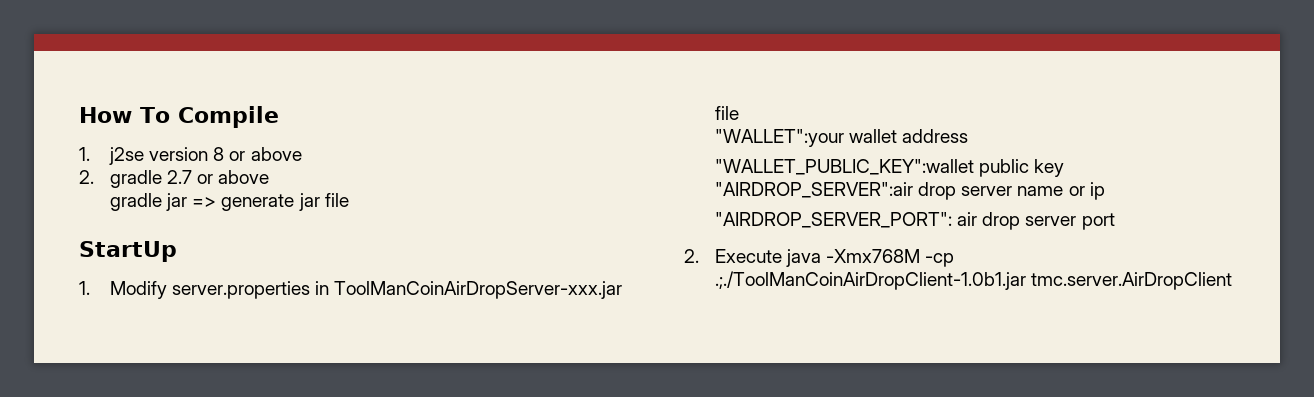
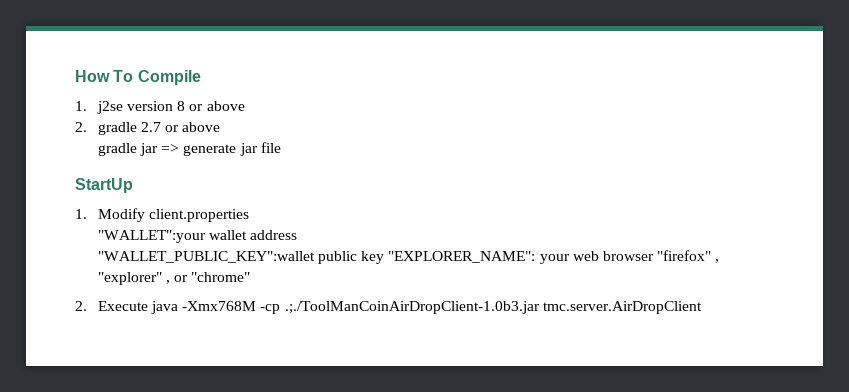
[172,281,623,299] [715,106,740,120] server.properties in ToolManCoinAirDropServer-xxx.jar file -> [148,209,249,222] client.properties
[715,182,1105,200] [715,212,1115,230] "AIRDROP_SERVER":air drop server name or ip // "AIRDROP_SERVER_PORT": air drop server port -> [388,250,720,264] [97,272,251,285] "EXPLORER_NAME": your web browser "firefox" , "explorer" , or "chrome"
[715,271,1027,290] .;./ToolManCoinAirDropClient-1.0b1.jar -> [284,301,540,314] .;./ToolManCoinAirDropClient-1.0b3.jar

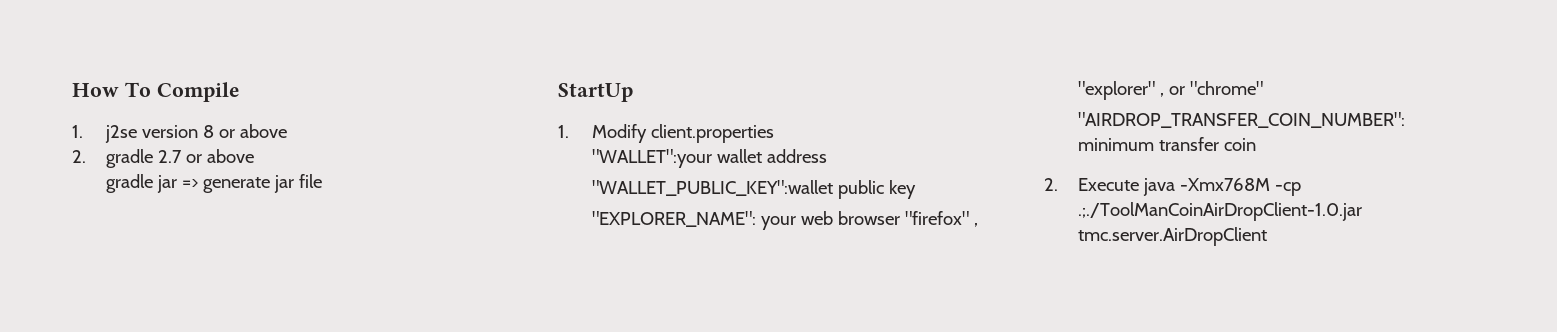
(385, 257) none -> (917, 189) //
(251, 277) none -> [1078,112,1406,128] [1078,137,1257,151] // "AIRDROP_TRANSFER_COIN_NUMBER": minimum transfer coin
[284,301,540,314] .;./ToolManCoinAirDropClient-1.0b3.jar -> [1078,202,1363,221] .;./ToolManCoinAirDropClient-1.0.jar

